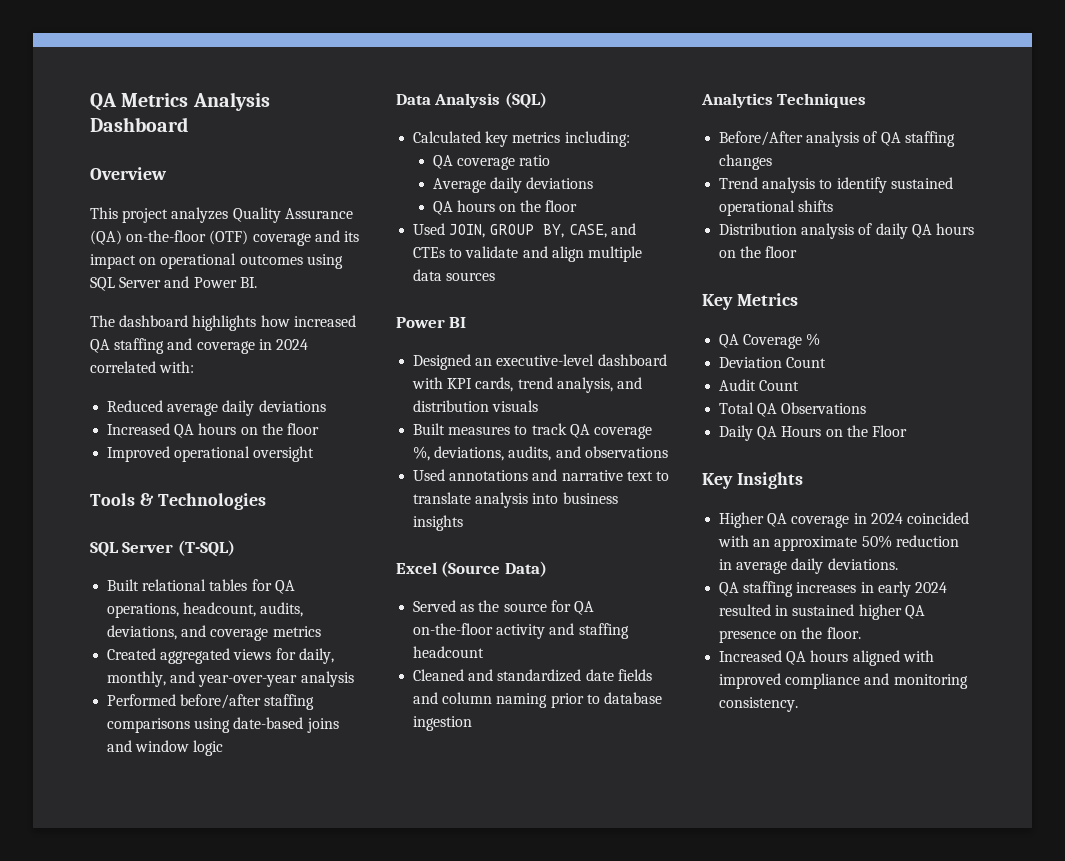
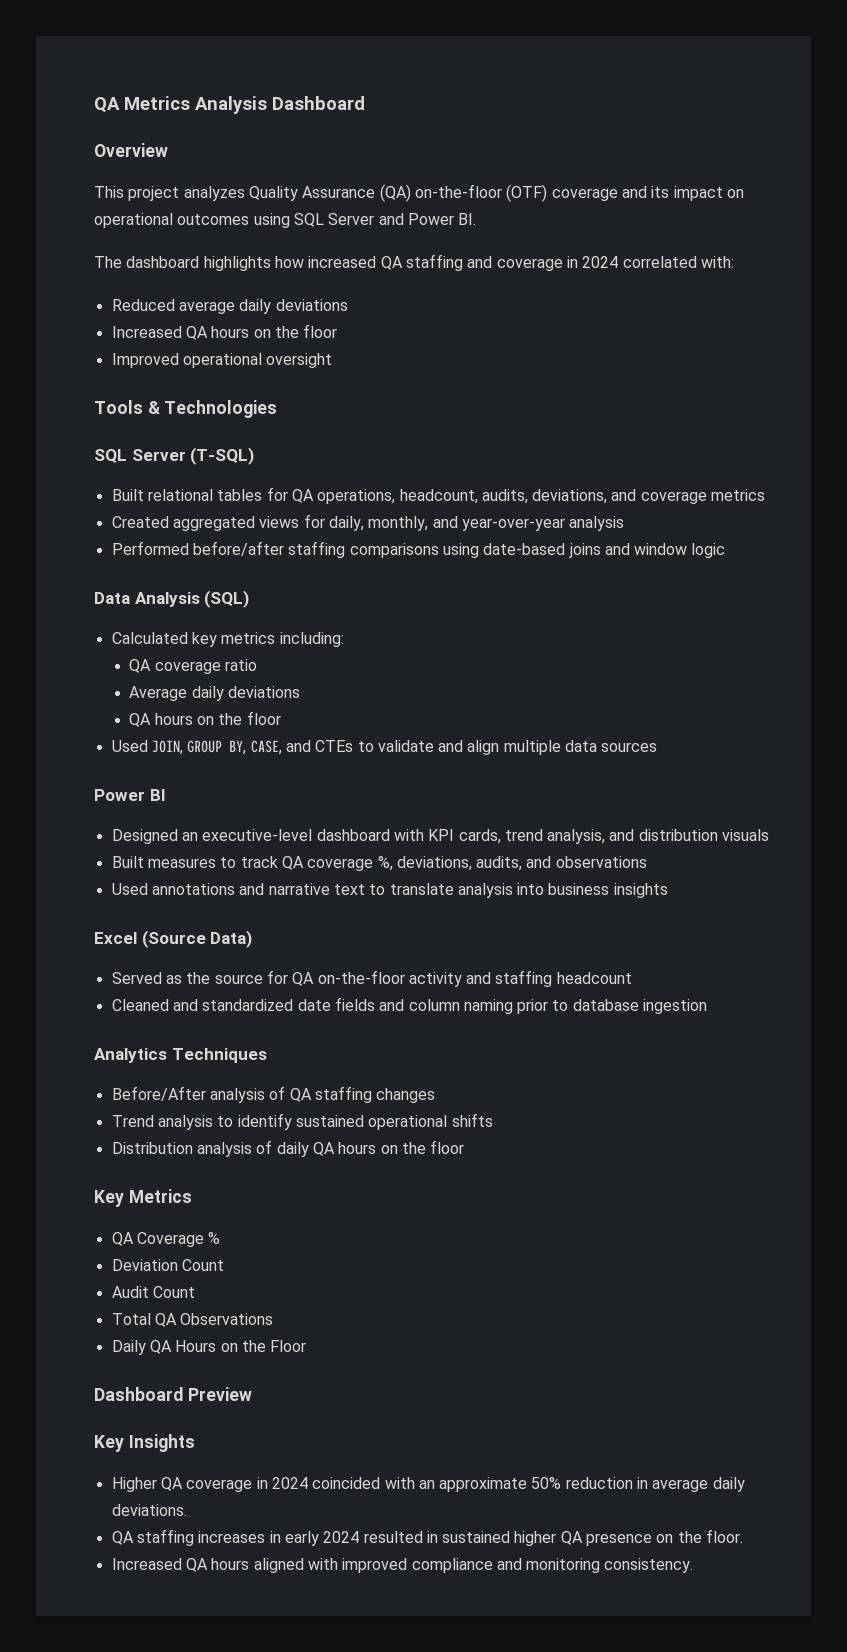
(907, 431) none -> [94,1387,252,1401] // Dashboard Preview

